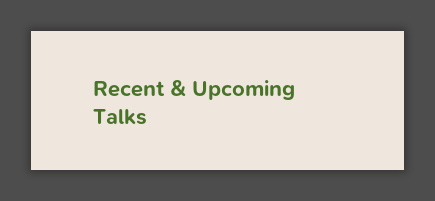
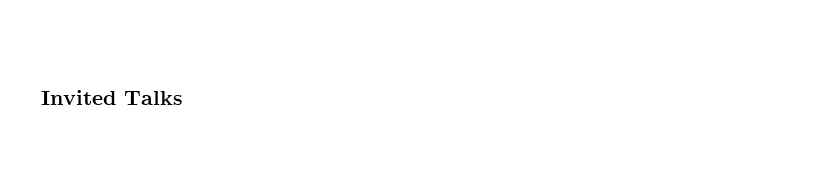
[93,80,295,100] Recent & Upcoming -> [41,90,116,105] Invited

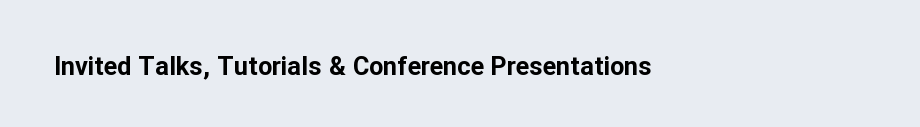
[124,91,183,105] Talks -> [137,56,653,80] Talks, Tutorials & Conference Presentations

